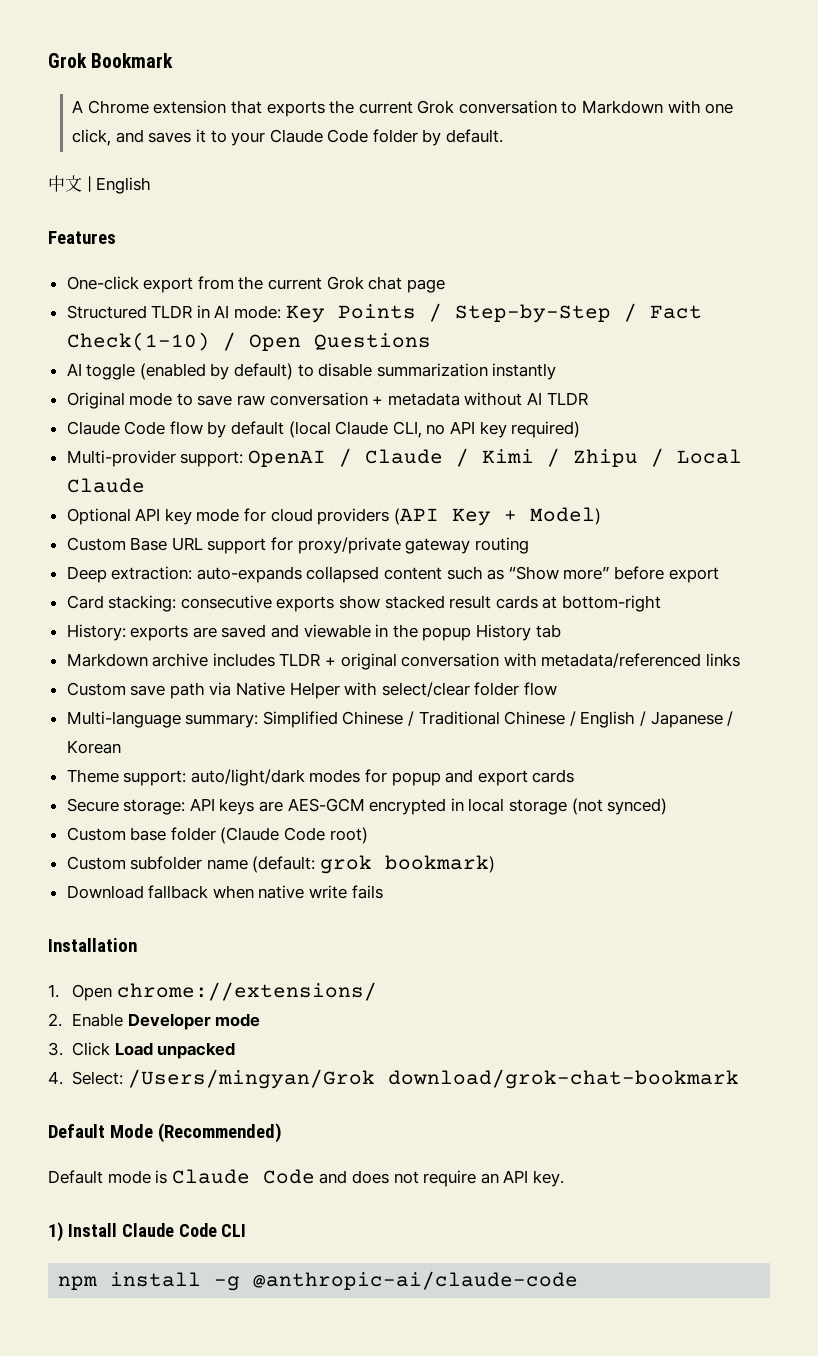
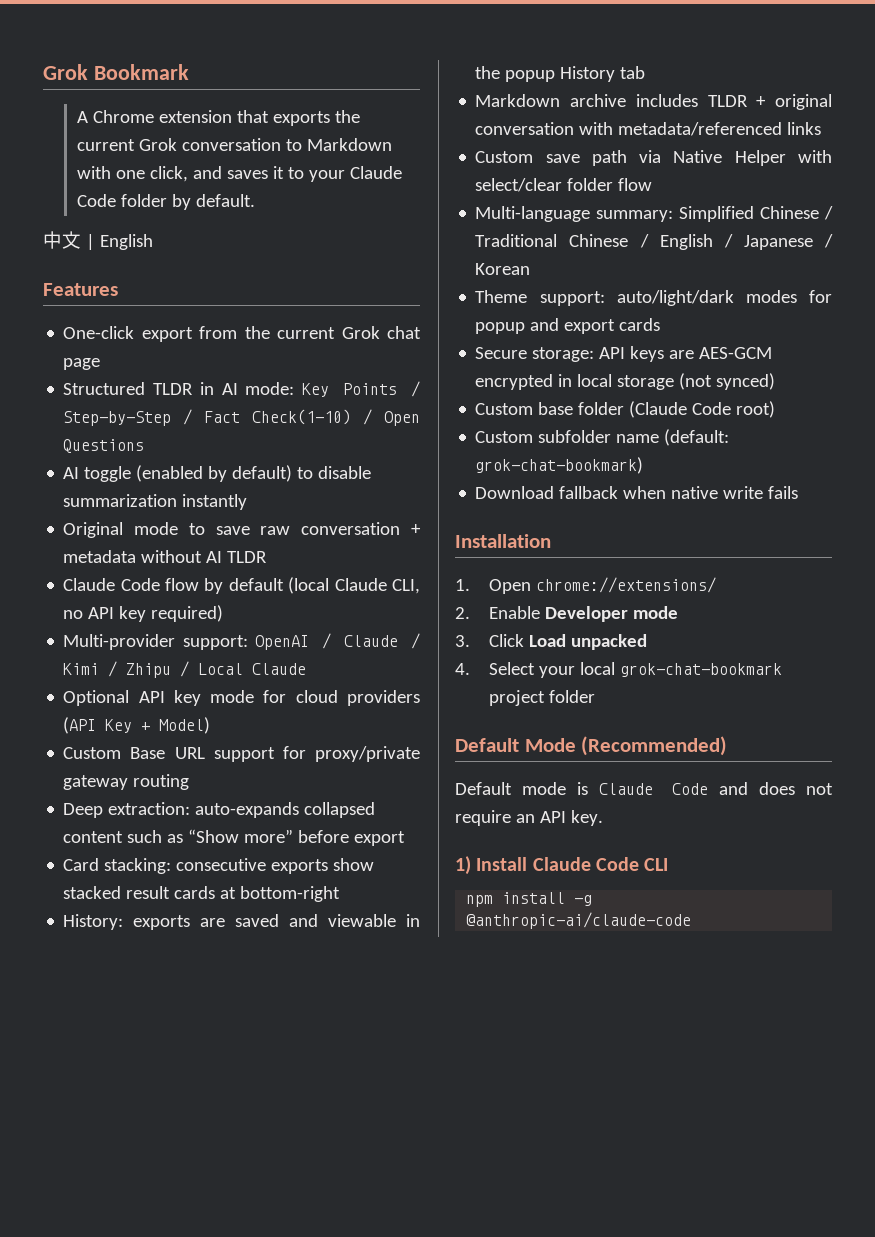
[320,855,496,874] grok bookmark) -> [475,457,644,474] grok-chat-bookmark)
[72,1069,739,1089] Select: /Users/mingyan/Grok download/grok-chat-bookmark -> [488,662,782,678] [488,690,595,706] Select your local grok-chat-bookmark project folder

